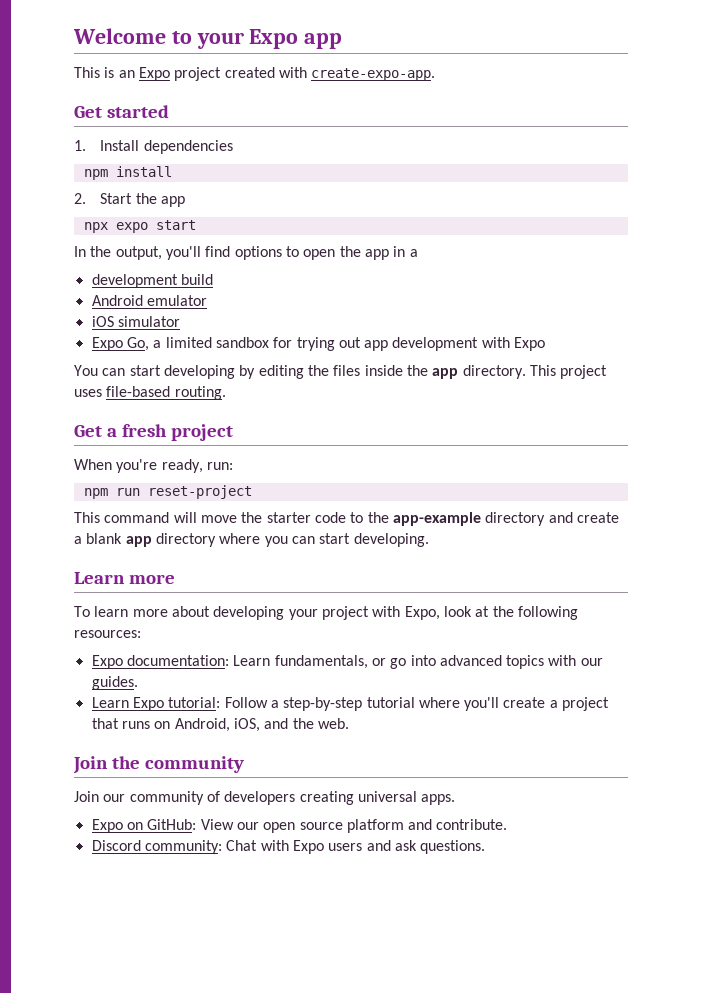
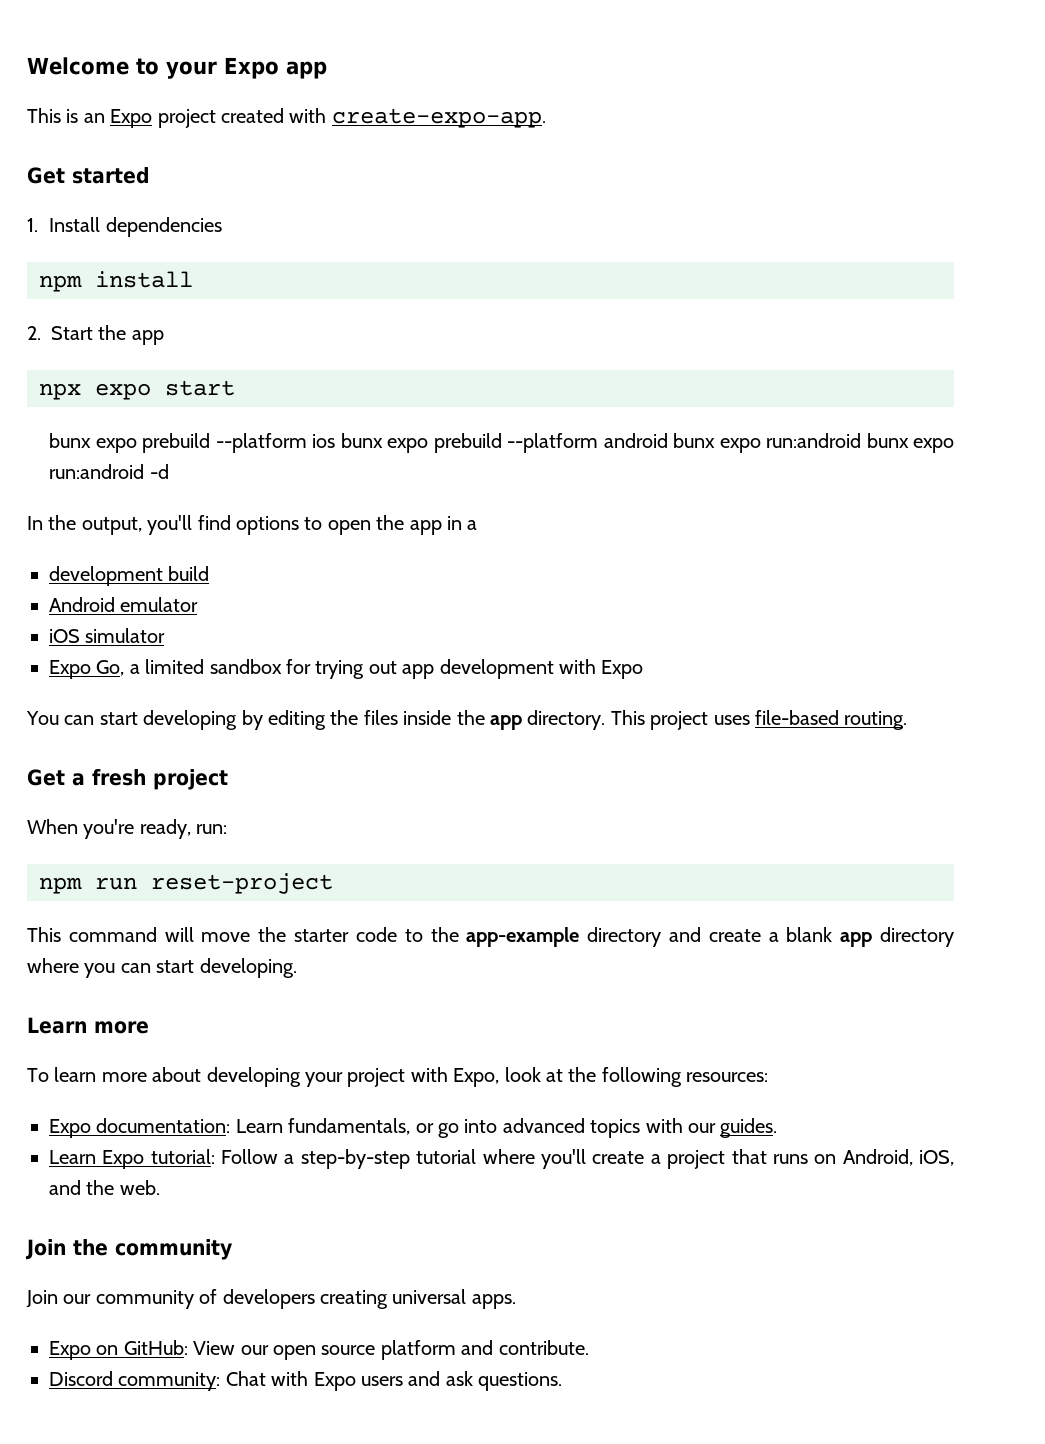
(196, 225) none -> [49,433,955,453] [49,464,169,479] // bunx expo prebuild --platform ios bunx expo prebuild --platform android bunx expo run:android bunx expo run:android -d

